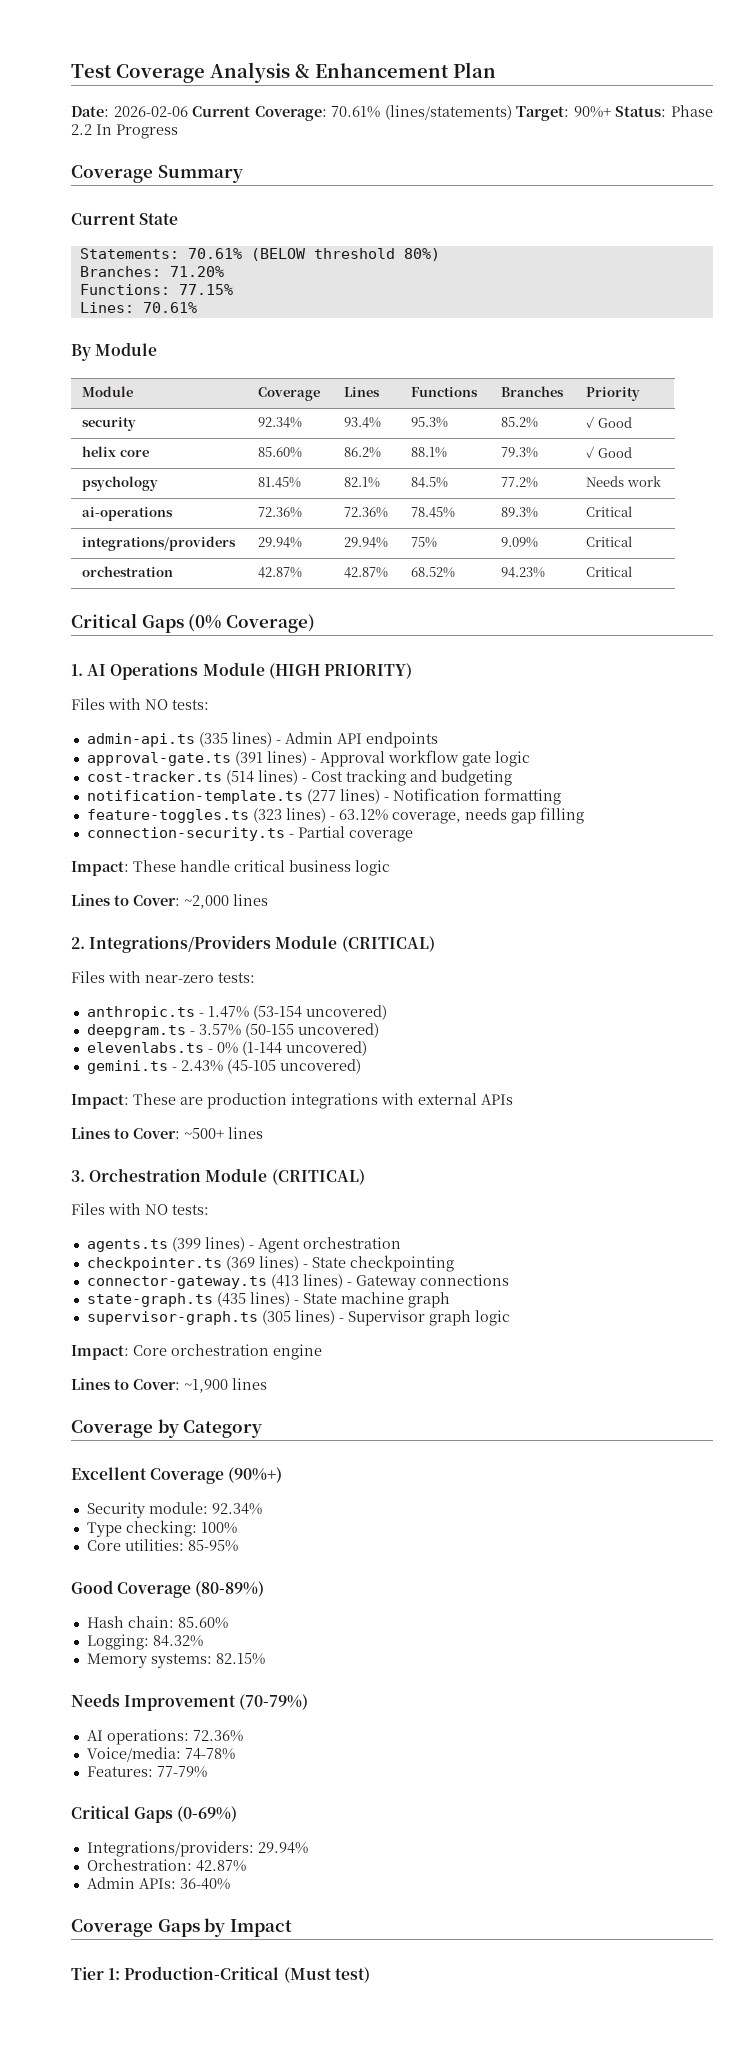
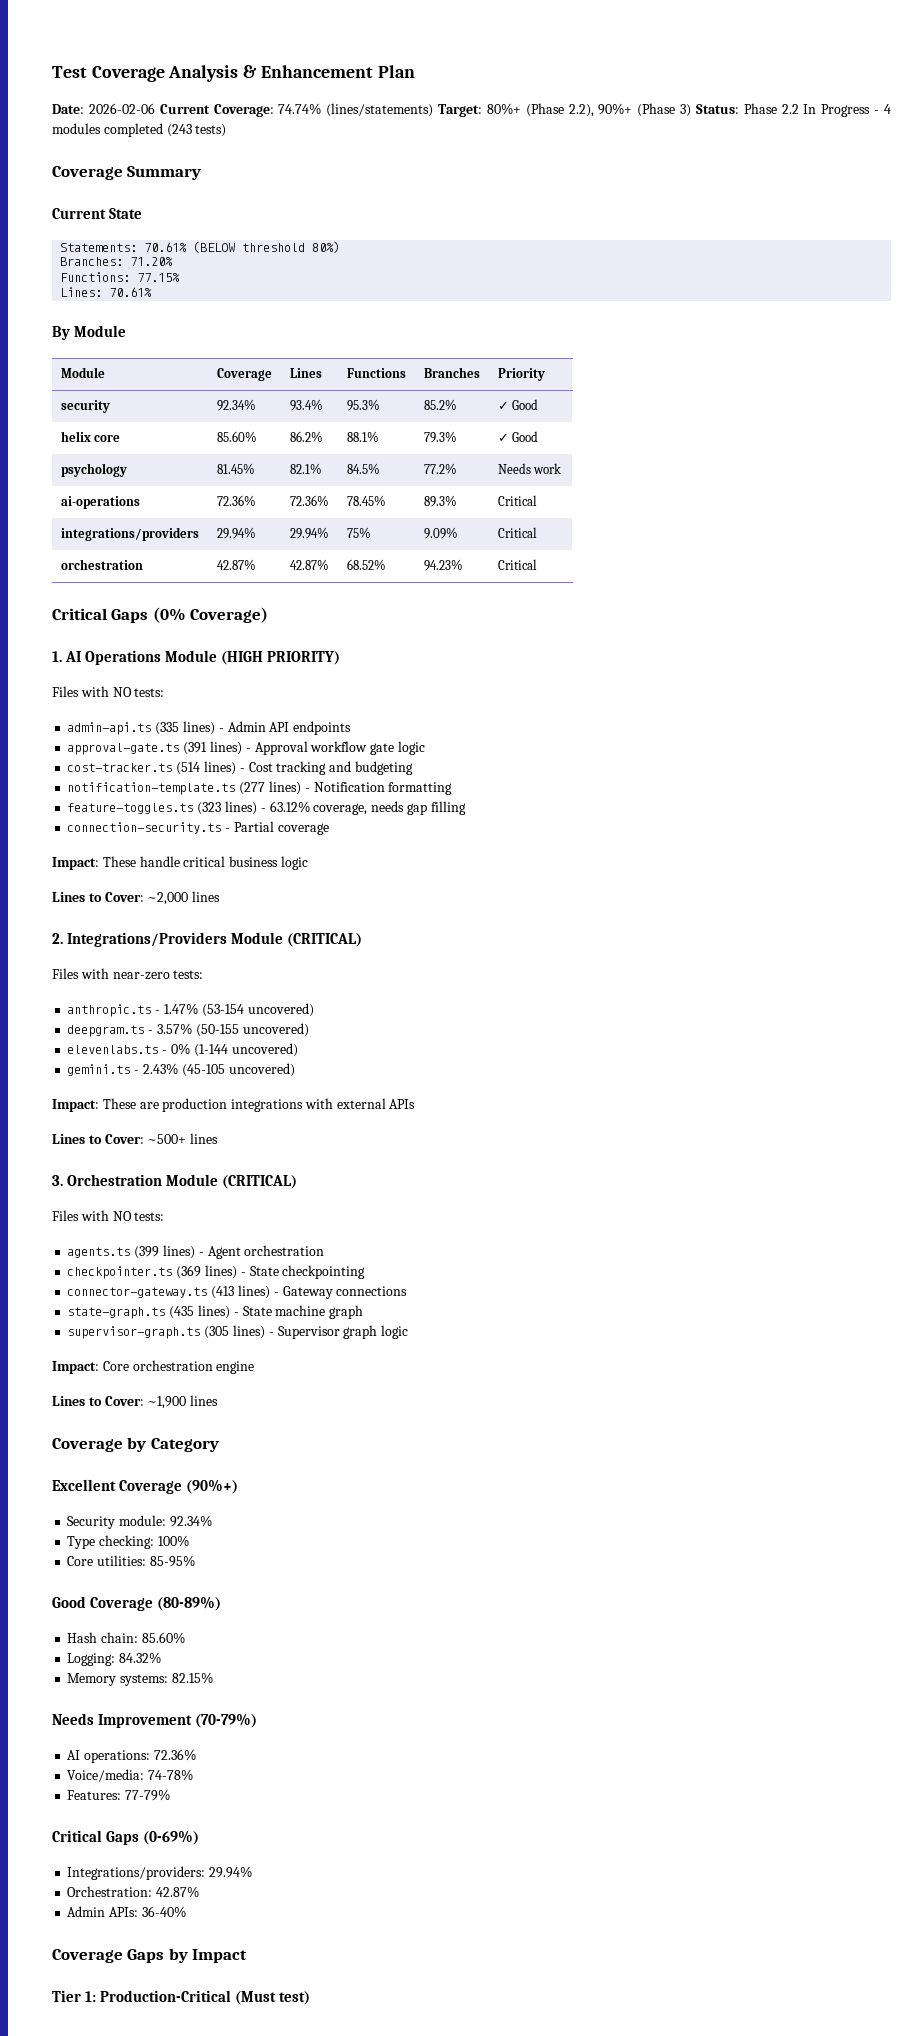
[331,106,381,118] 70.61% -> [278,103,322,115] 74.74%
[573,106,611,118] 90%+ -> [486,103,692,117] 80%+ (Phase 2.2), 90%+ (Phase 3)
(178, 131) none -> [874,104,892,114] [52,123,227,137] - 4 modules completed (243 tests)

